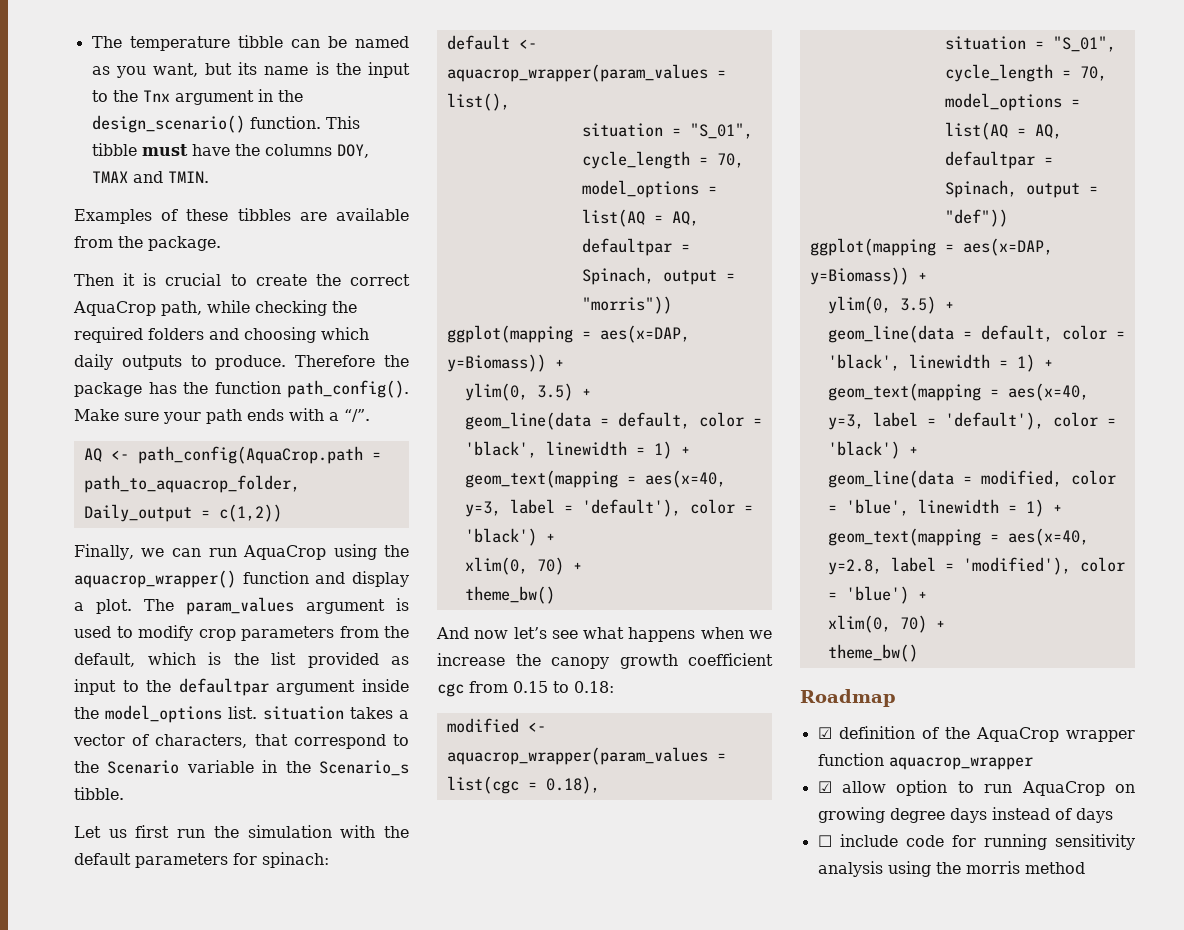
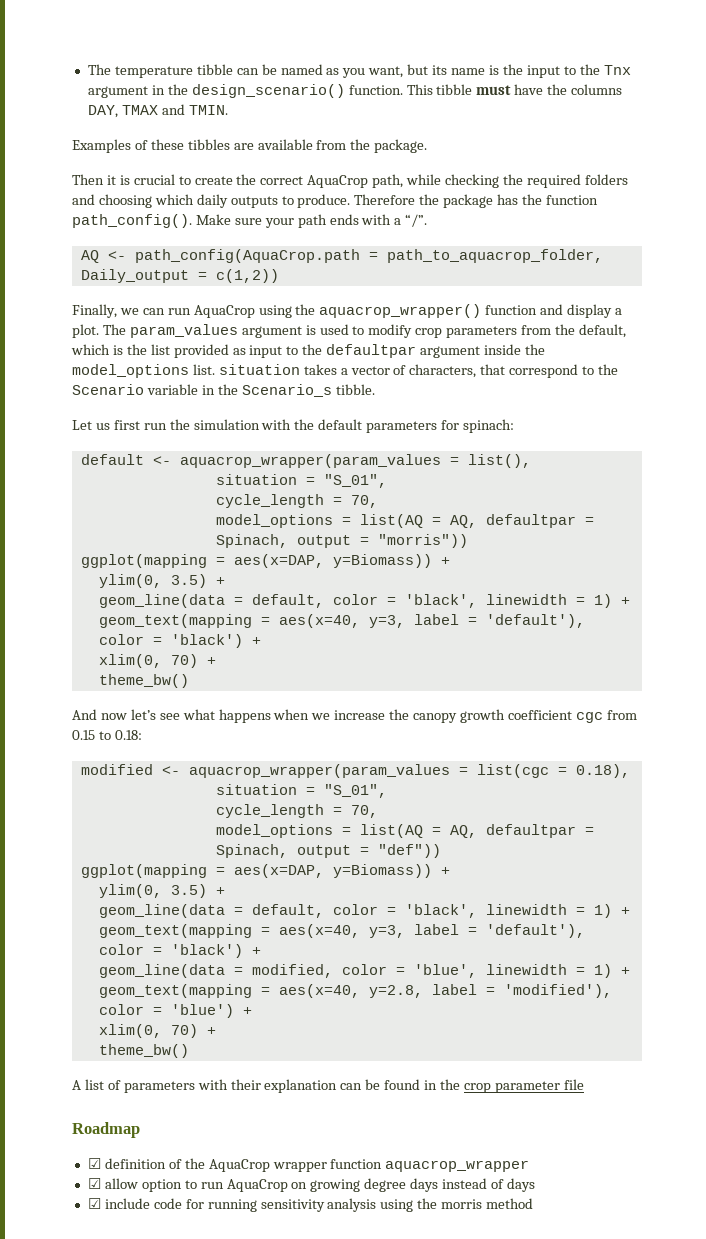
[336,144,369,158] DOY, -> [87,105,118,118] DAY,
(918, 653) none -> [72,1079,584,1093] // A list of parameters with their explanation can be found in the crop parameter file
[817,835,832,847] ☐ -> [87,1198,101,1209] ☑

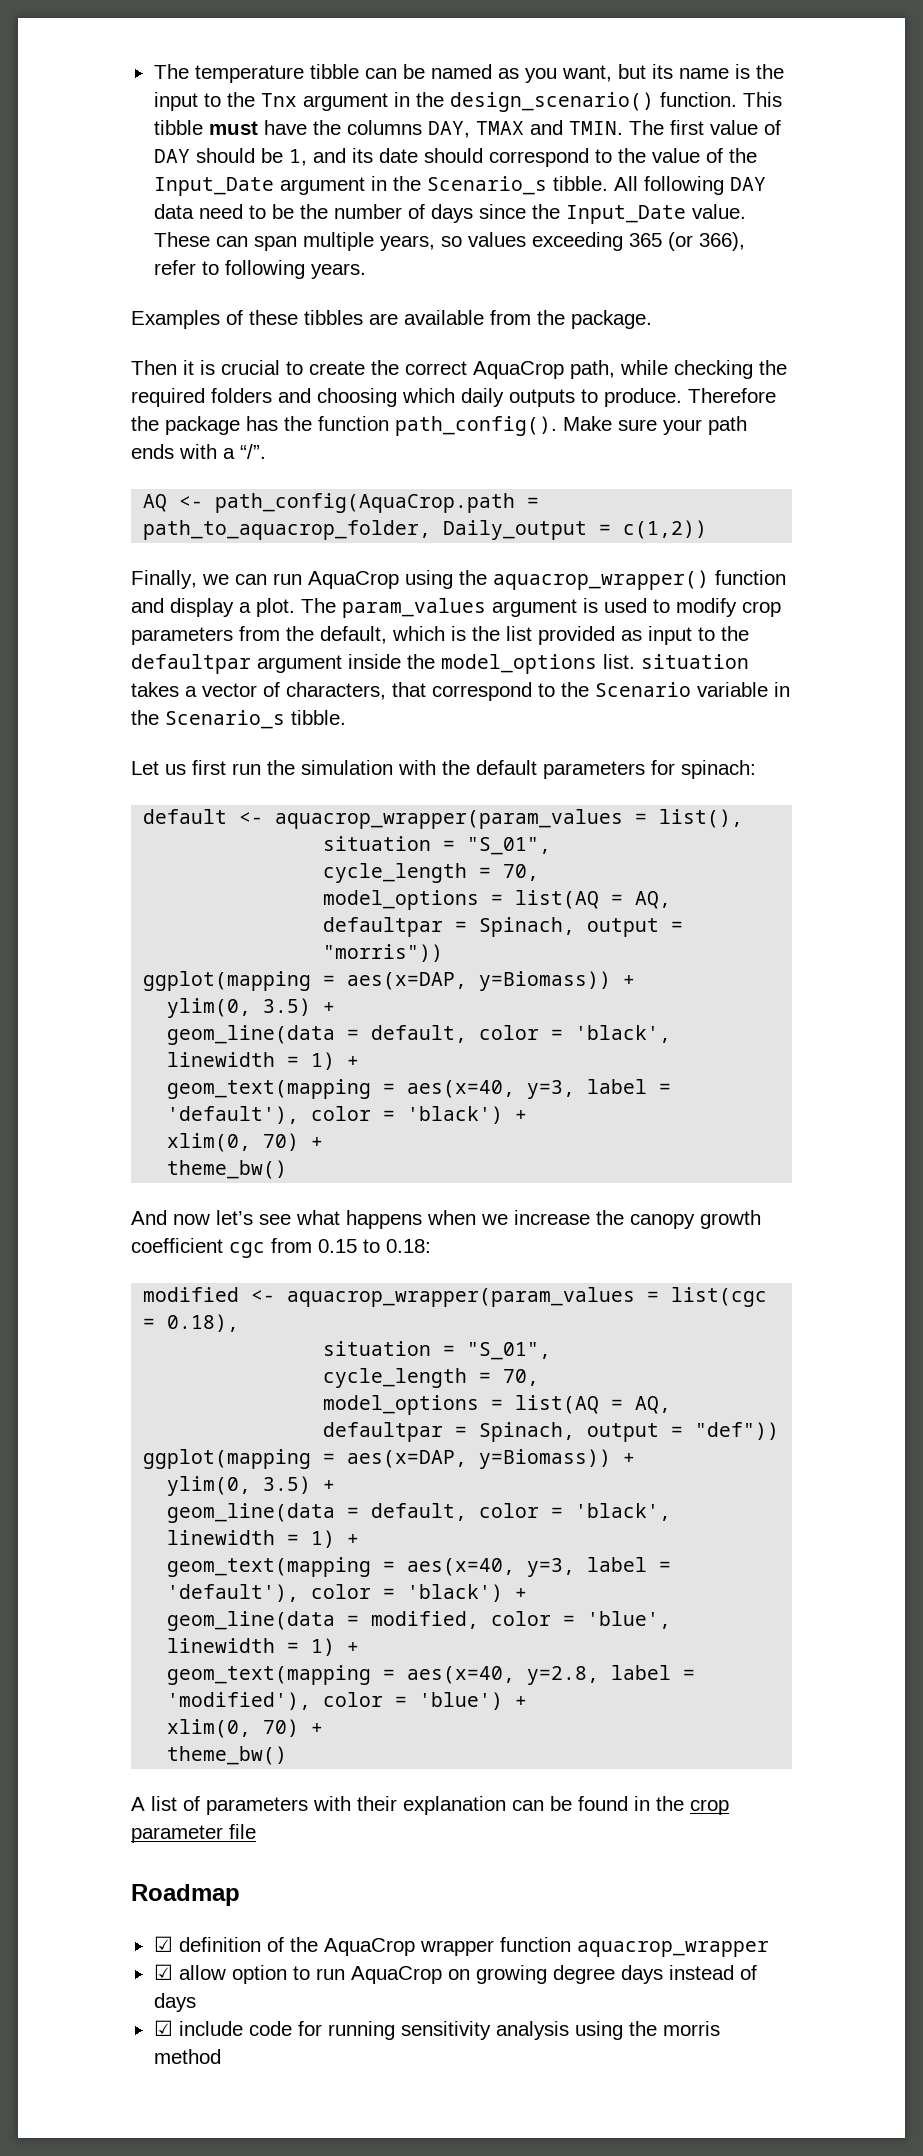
(228, 110) none -> [628,120,781,135] [153,148,757,167] [153,176,766,196] [153,204,746,224] [153,232,745,251] [153,260,366,279] The first value of DAY should be 1, and its date should correspond to the value of the Input_Date argument in the Scenario_s tibble. All following DAY data need to be the number of days since the Input_Date value. These can span multiple years, so values exceeding 365 (or 366), refer to following years.

